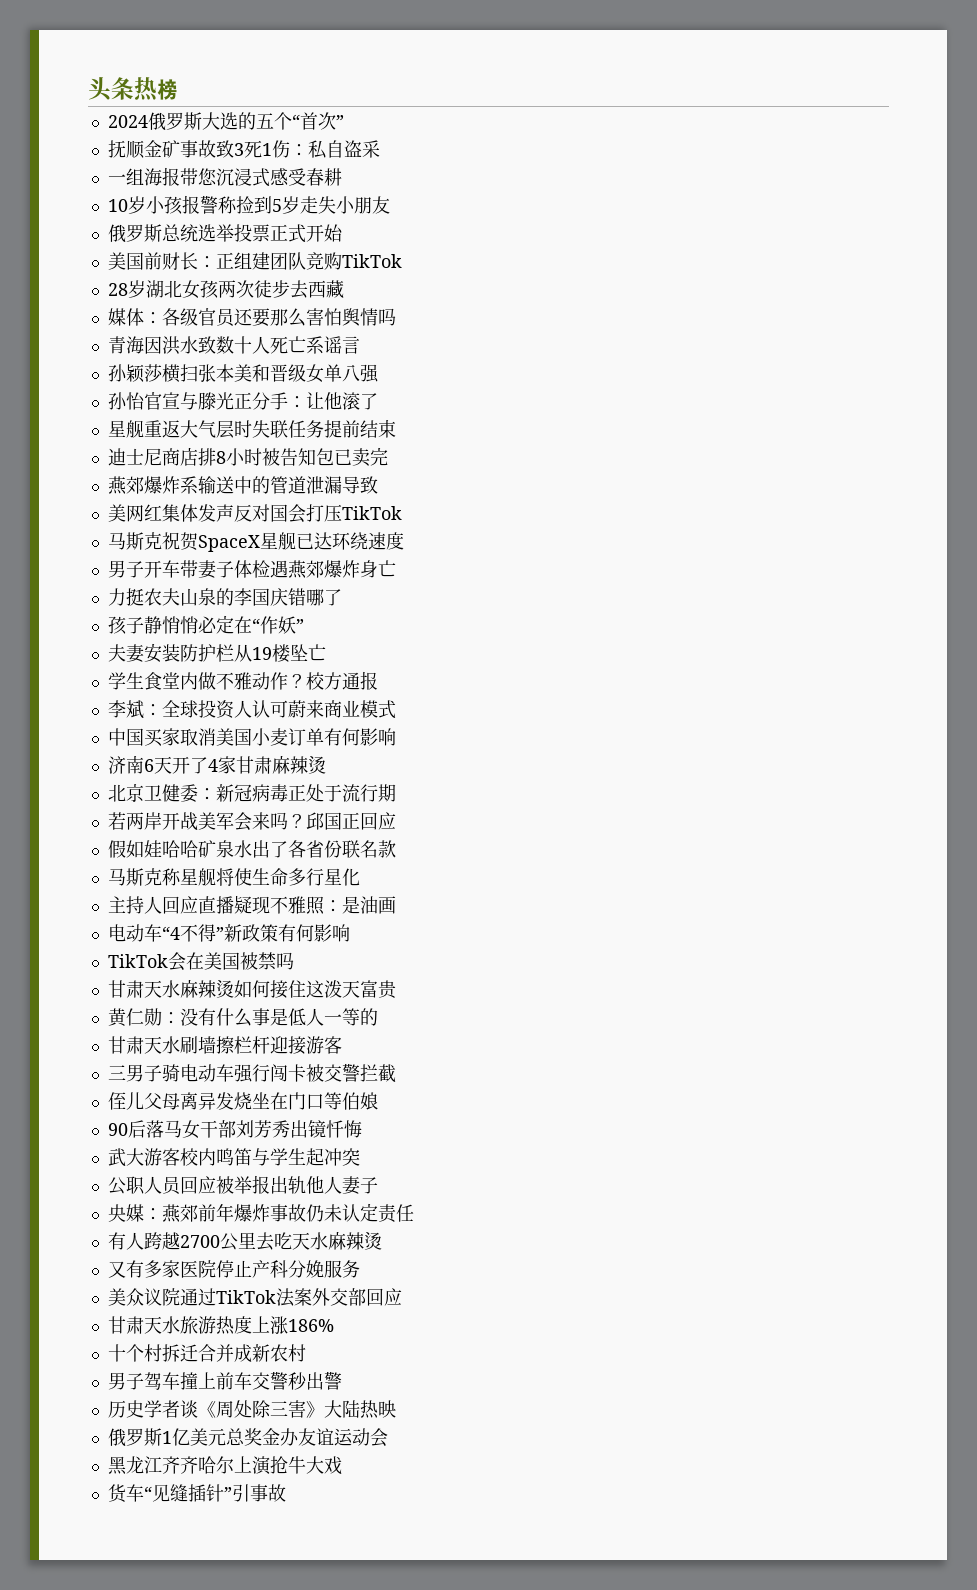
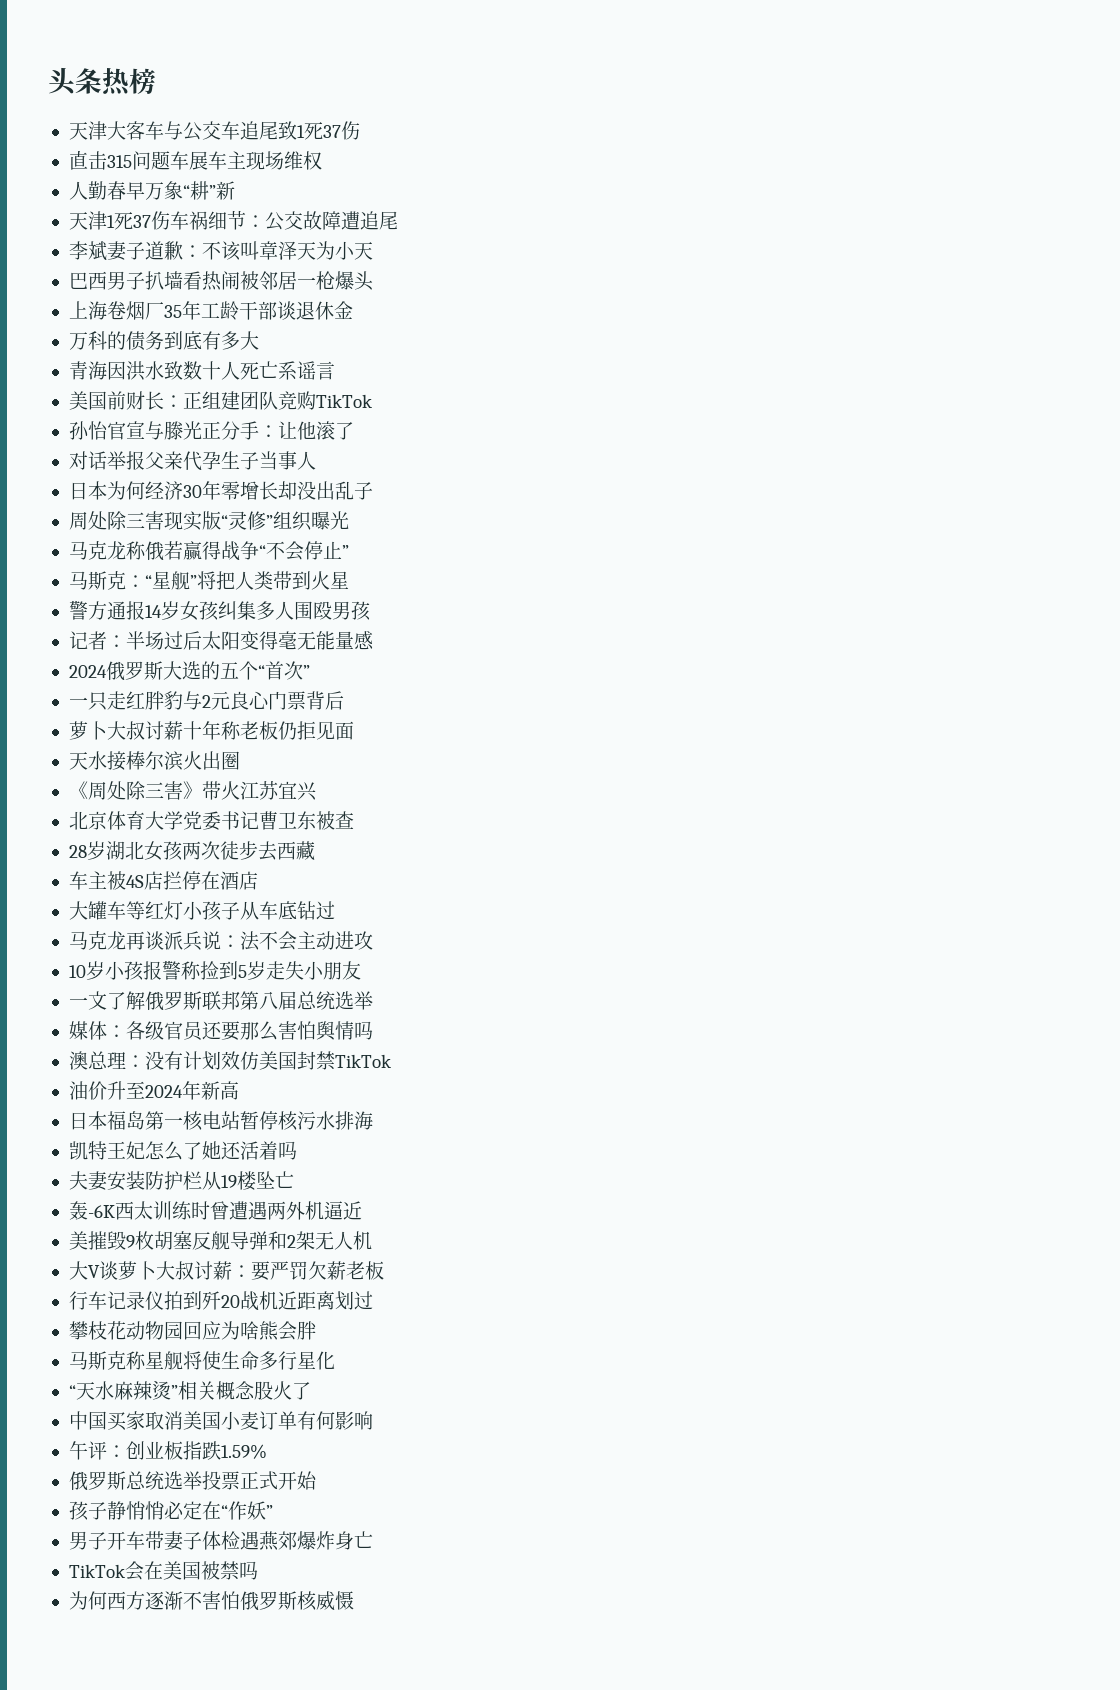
(178, 89) none -> [68,121,360,141] [68,151,322,170] [68,181,235,200] [68,210,398,231] [68,241,373,261] [68,271,374,291] [68,301,353,321] [68,331,259,351] [68,361,335,381] [68,391,373,410] [68,421,354,440] [68,451,316,471] [68,481,373,500] [68,511,349,531] [68,541,349,561] [68,571,349,590] [68,600,371,621] [68,631,374,650] // 天津大客车与公交车追尾致1死37伤 // 直击315问题车展车主现场维权 // 人勤春早万象“耕”新 // 天津1死37伤车祸细节：公交故障遭追尾 // 李斌妻子道歉：不该叫章泽天为小天 // 巴西男子扒墙看热闹被邻居一枪爆头 // 上海卷烟厂35年工龄干部谈退休金 // 万科的债务到底有多大 // 青海因洪水致数十人死亡系谣言 // 美国前财长：正组建团队竞购TikTok // 孙怡官宣与滕光正分手：让他滚了 // 对话举报父亲代孕生子当事人 // 日本为何经济30年零增长却没出乱子 // 周处除三害现实版“灵修”组织曝光 // 马克龙称俄若赢得战争“不会停止” // 马斯克：“星舰”将把人类带到火星 // 警方通报14岁女孩纠集多人围殴男孩 // 记者：半场过后太阳变得毫无能量感
[107,140,380,159] [107,167,342,187] 抚顺金矿事故致3死1伤：私自盗采 // 一组海报带您沉浸式感受春耕 -> [68,691,344,711] [68,721,354,740] [68,751,240,771] [68,781,317,801] [68,811,354,831] [68,841,315,861] [68,871,258,890] [68,901,335,921] [68,931,373,951] 一只走红胖豹与2元良心门票背后 // 萝卜大叔讨薪十年称老板仍拒见面 // 天水接棒尔滨火出圈 // 《周处除三害》带火江苏宜兴 // 北京体育大学党委书记曹卫东被查 // 28岁湖北女孩两次徒步去西藏 // 车主被4S店拦停在酒店 // 大罐车等红灯小孩子从车底钻过 // 马克龙再谈派兵说：法不会主动进攻
[107,224,343,243] [107,252,402,270] [107,280,344,299] 俄罗斯总统选举投票正式开始 // 美国前财长：正组建团队竞购TikTok // 28岁湖北女孩两次徒步去西藏 -> [68,991,373,1011] 一文了解俄罗斯联邦第八届总统选举
[107,336,360,355] [107,364,379,383] [107,392,378,410] [107,420,396,439] [107,447,388,467] [107,476,378,495] [107,504,402,523] [107,532,404,552] 青海因洪水致数十人死亡系谣言 // 孙颖莎横扫张本美和晋级女单八强 // 孙怡官宣与滕光正分手：让他滚了 // 星舰重返大气层时失联任务提前结束 // 迪士尼商店排8小时被告知包已卖完 // 燕郊爆炸系输送中的管道泄漏导致 // 美网红集体发声反对国会打压TikTok // 马斯克祝贺SpaceX星舰已达环绕速度 -> [68,1051,392,1070] [68,1081,239,1100] [68,1111,373,1131] [68,1141,297,1161] [68,1171,294,1191] [68,1201,362,1220] [68,1231,372,1250] [68,1261,384,1281] [68,1291,373,1311] [68,1321,317,1341] [68,1351,335,1370] [68,1381,311,1400] [68,1411,373,1431] [68,1441,267,1460] [68,1471,317,1491] [68,1501,273,1521] 澳总理：没有计划效仿美国封禁TikTok // 油价升至2024年新高 // 日本福岛第一核电站暂停核污水排海 // 凯特王妃怎么了她还活着吗 // 夫妻安装防护栏从19楼坠亡 // 轰-6K西太训练时曾遭遇两外机逼近 // 美摧毁9枚胡塞反舰导弹和2架无人机 // 大V谈萝卜大叔讨薪：要严罚欠薪老板 // 行车记录仪拍到歼20战机近距离划过 // 攀枝花动物园回应为啥熊会胖 // 马斯克称星舰将使生命多行星化 // “天水麻辣烫”相关概念股火了 // 中国买家取消美国小麦订单有何影响 // 午评：创业板指跌1.59% // 俄罗斯总统选举投票正式开始 // 孩子静悄悄必定在“作妖”
[107,588,342,606] [107,615,304,635] [107,643,326,663] [107,671,378,690] [107,700,396,719] [107,728,396,747] [107,755,326,774] [107,784,396,803] [107,812,396,831] [107,840,396,858] [107,868,360,886] [107,895,396,915] [107,924,350,942] // 力挺农夫山泉的李国庆错哪了 // 孩子静悄悄必定在“作妖” // 夫妻安装防护栏从19楼坠亡 // 学生食堂内做不雅动作？校方通报 // 李斌：全球投资人认可蔚来商业模式 // 中国买家取消美国小麦订单有何影响 // 济南6天开了4家甘肃麻辣烫 // 北京卫健委：新冠病毒正处于流行期 // 若两岸开战美军会来吗？邱国正回应 // 假如娃哈哈矿泉水出了各省份联名款 // 马斯克称星舰将使生命多行星化 // 主持人回应直播疑现不雅照：是油画 // 电动车“4不得”新政策有何影响 -> (373, 1539) none
[107,979,397,999] [107,1008,378,1027] [107,1036,342,1055] [107,1063,396,1083] [107,1092,378,1110] [107,1120,362,1139] [107,1148,360,1167] [107,1175,378,1195] [107,1203,414,1223] [107,1231,382,1251] [107,1260,360,1278] [107,1288,402,1307] [107,1316,334,1335] [107,1344,306,1362] [107,1371,342,1390] [107,1400,396,1419] [107,1428,388,1447] [107,1456,342,1475] [107,1484,286,1503] 甘肃天水麻辣烫如何接住这泼天富贵 // 黄仁勋：没有什么事是低人一等的 // 甘肃天水刷墙擦栏杆迎接游客 // 三男子骑电动车强行闯卡被交警拦截 // 侄儿父母离异发烧坐在门口等伯娘 // 90后落马女干部刘芳秀出镜忏悔 // 武大游客校内鸣笛与学生起冲突 // 公职人员回应被举报出轨他人妻子 // 央媒：燕郊前年爆炸事故仍未认定责任 // 有人跨越2700公里去吃天水麻辣烫 // 又有多家医院停止产科分娩服务 // 美众议院通过TikTok法案外交部回应 // 甘肃天水旅游热度上涨186% // 十个村拆迁合并成新农村 // 男子驾车撞上前车交警秒出警 // 历史学者谈《周处除三害》大陆热映 // 俄罗斯1亿美元总奖金办友谊运动会 // 黑龙江齐齐哈尔上演抢牛大戏 // 货车“见缝插针”引事故 -> [68,1591,354,1611] 为何西方逐渐不害怕俄罗斯核威慑

